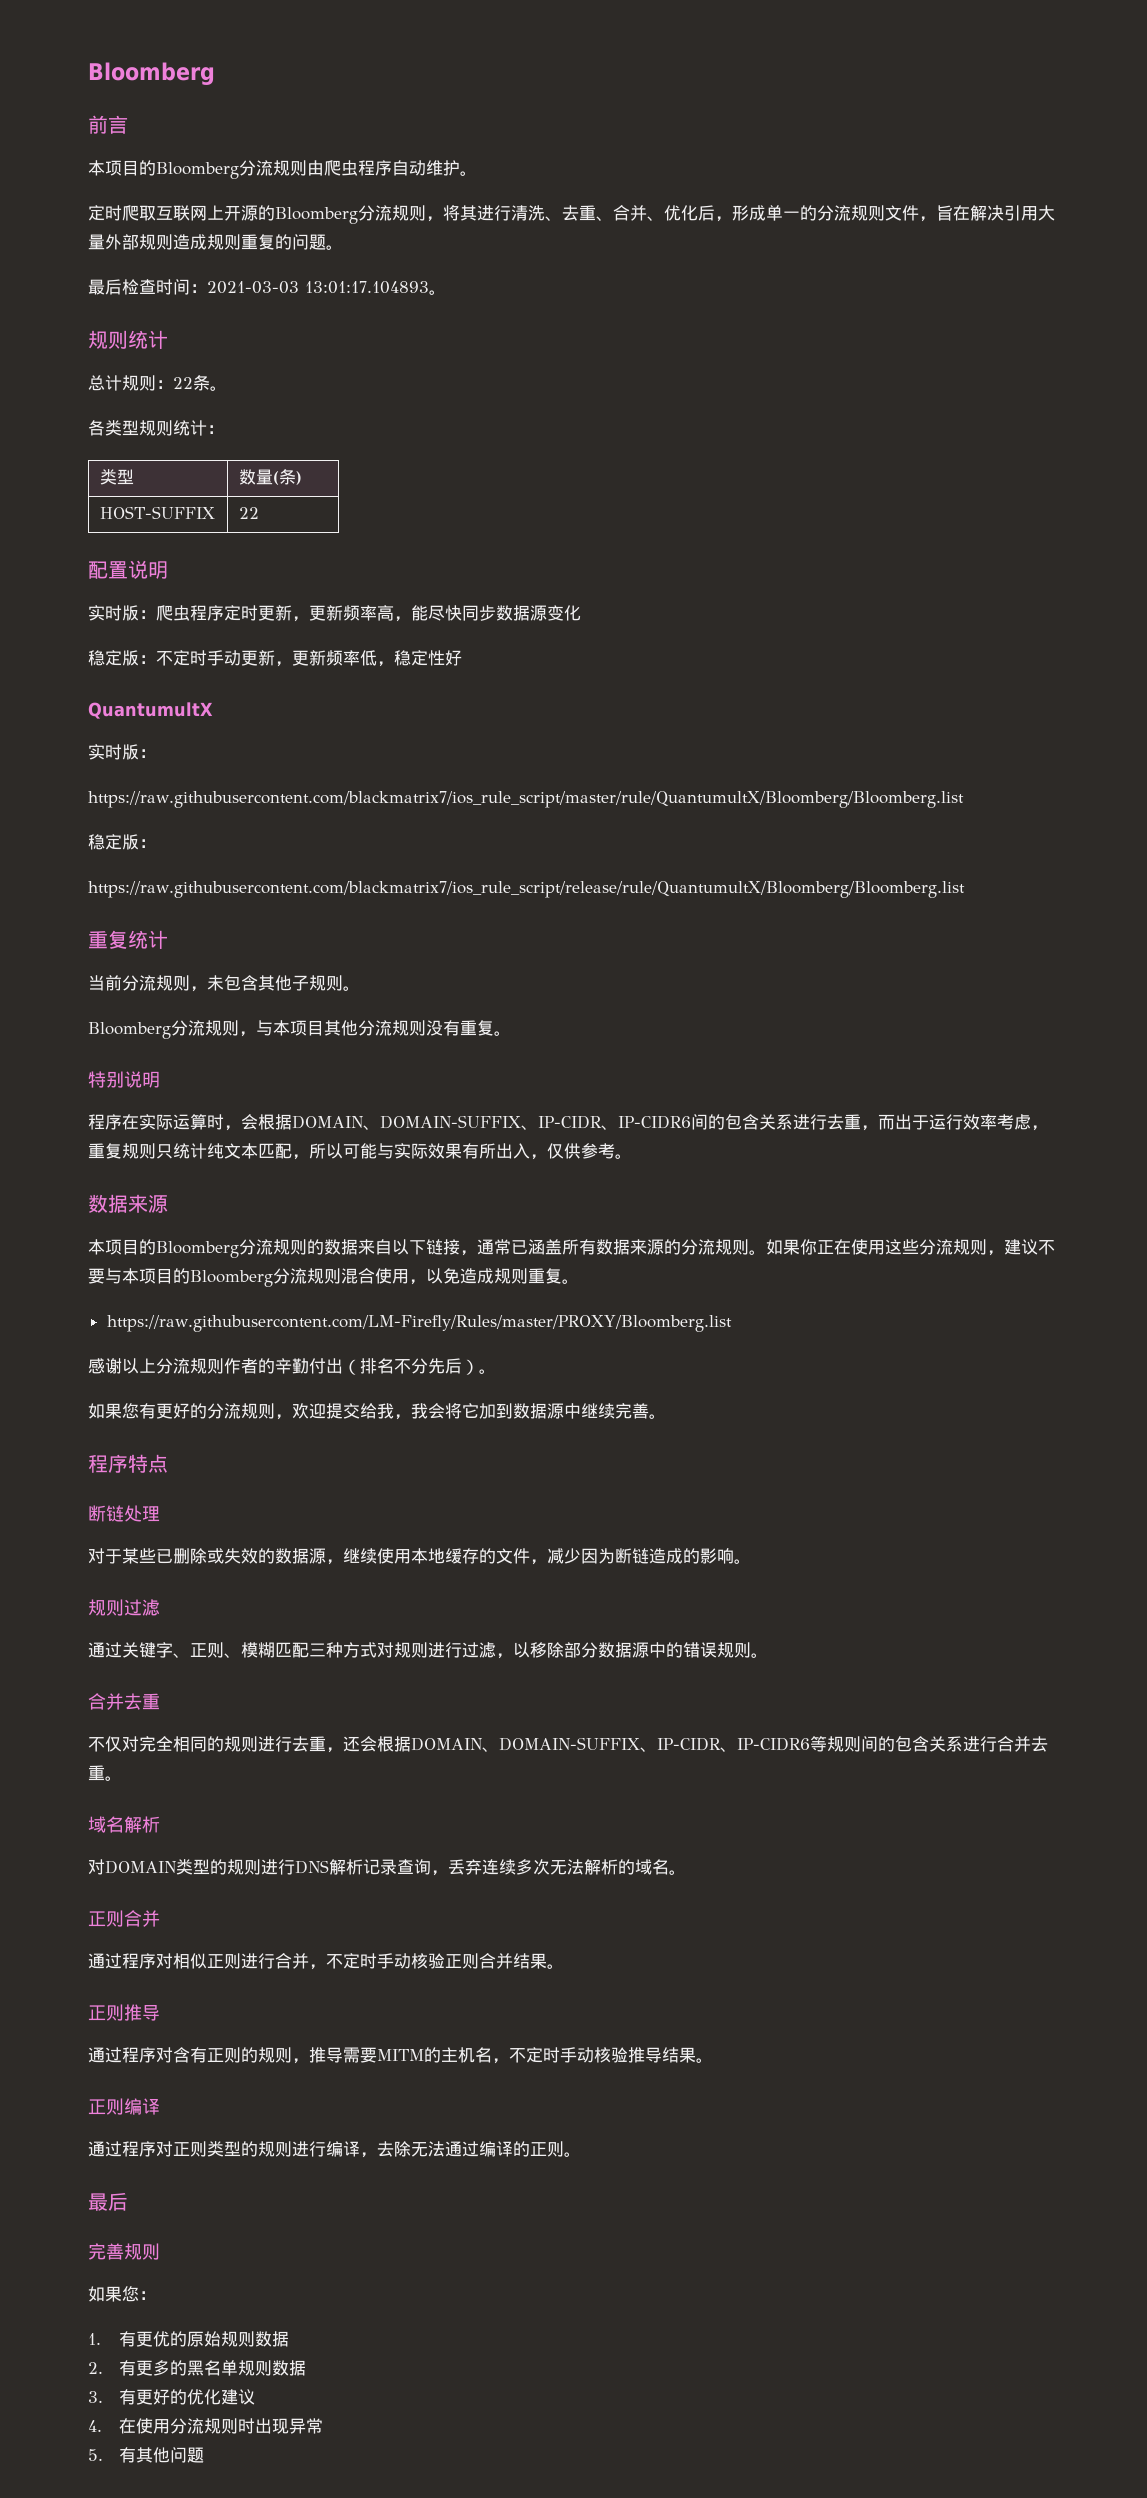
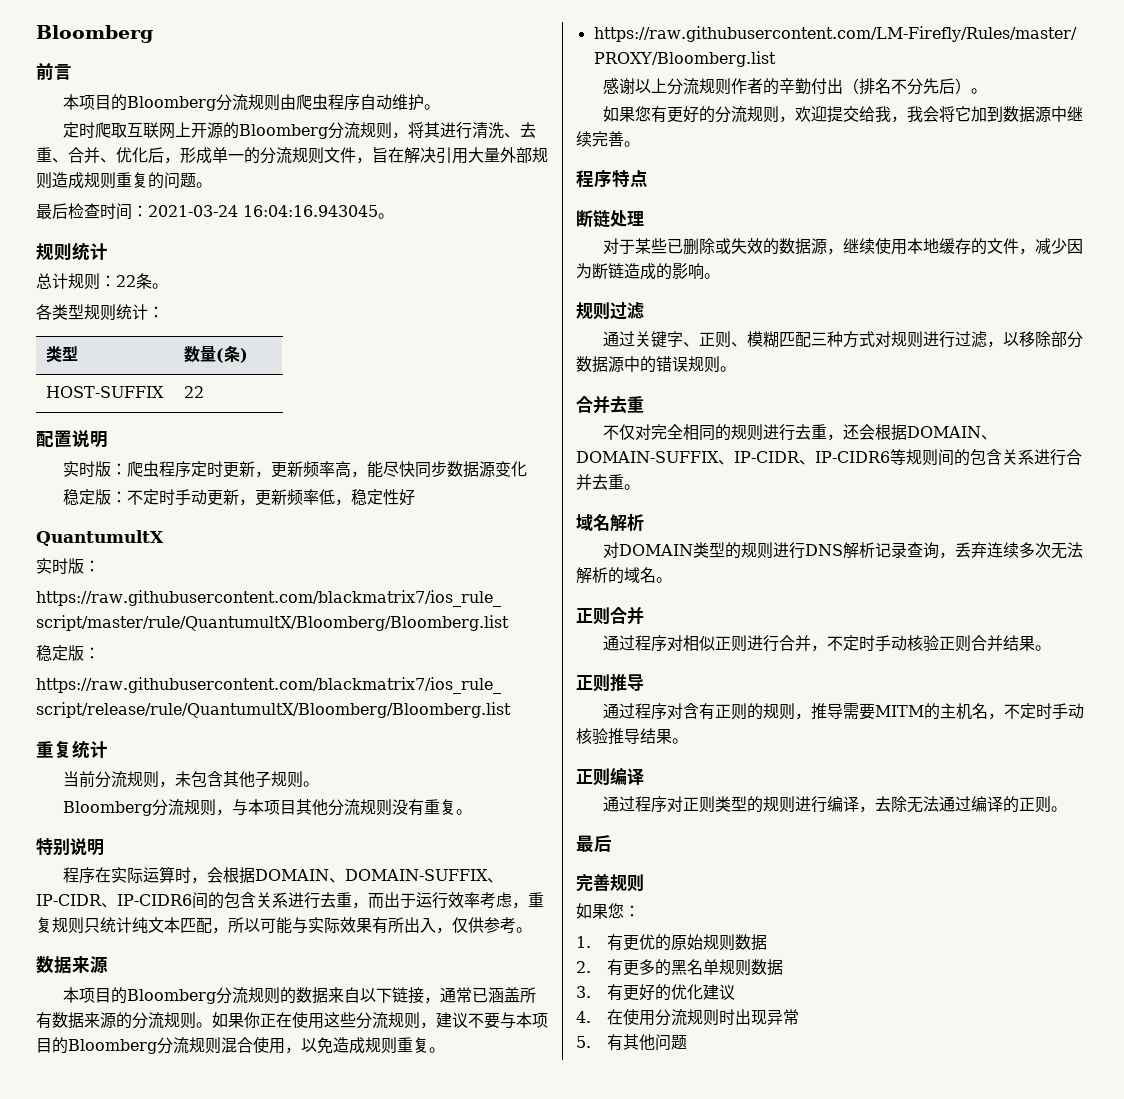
[207,281,429,294] 2021-03-03 13:01:17.104893 -> [148,205,378,217] 2021-03-24 16:04:16.943045

